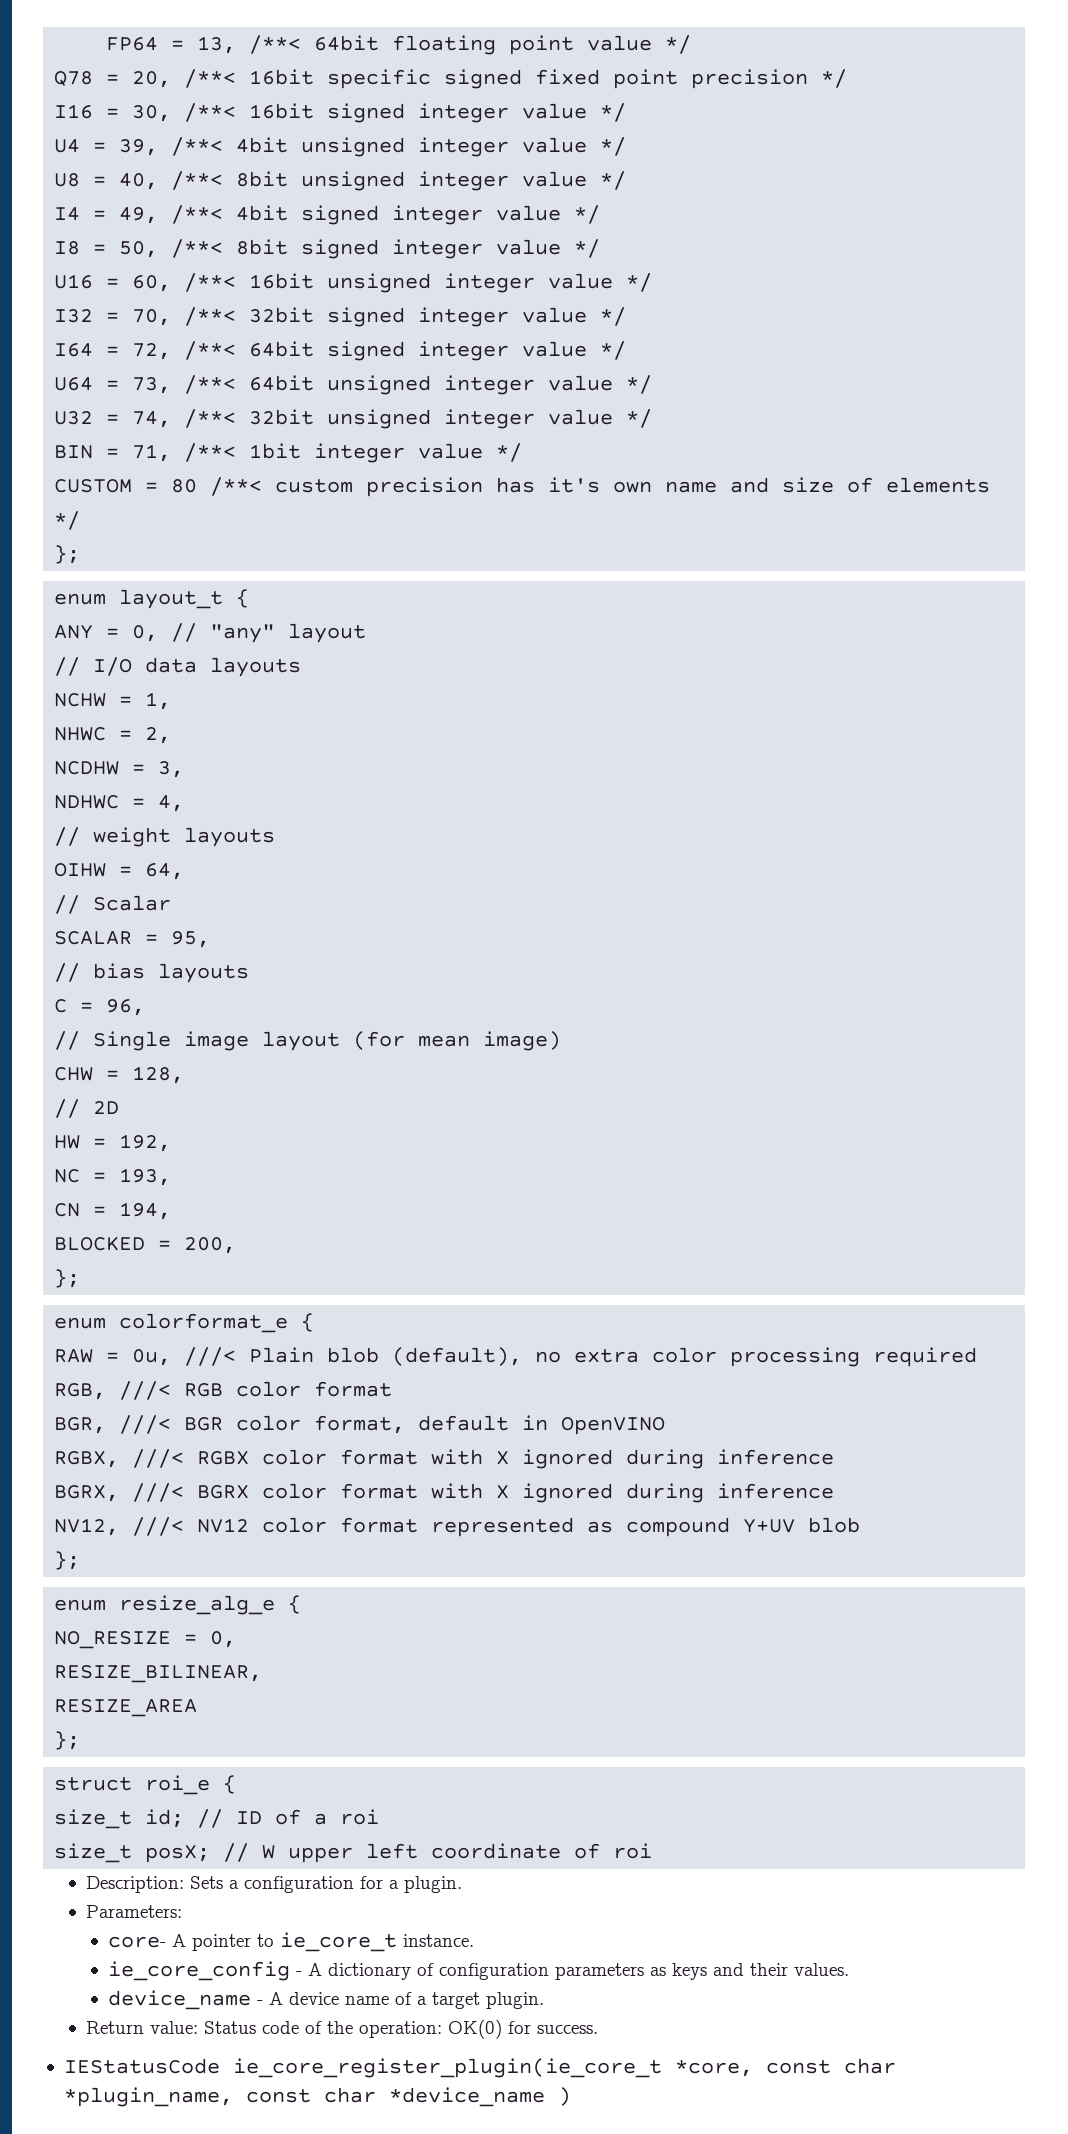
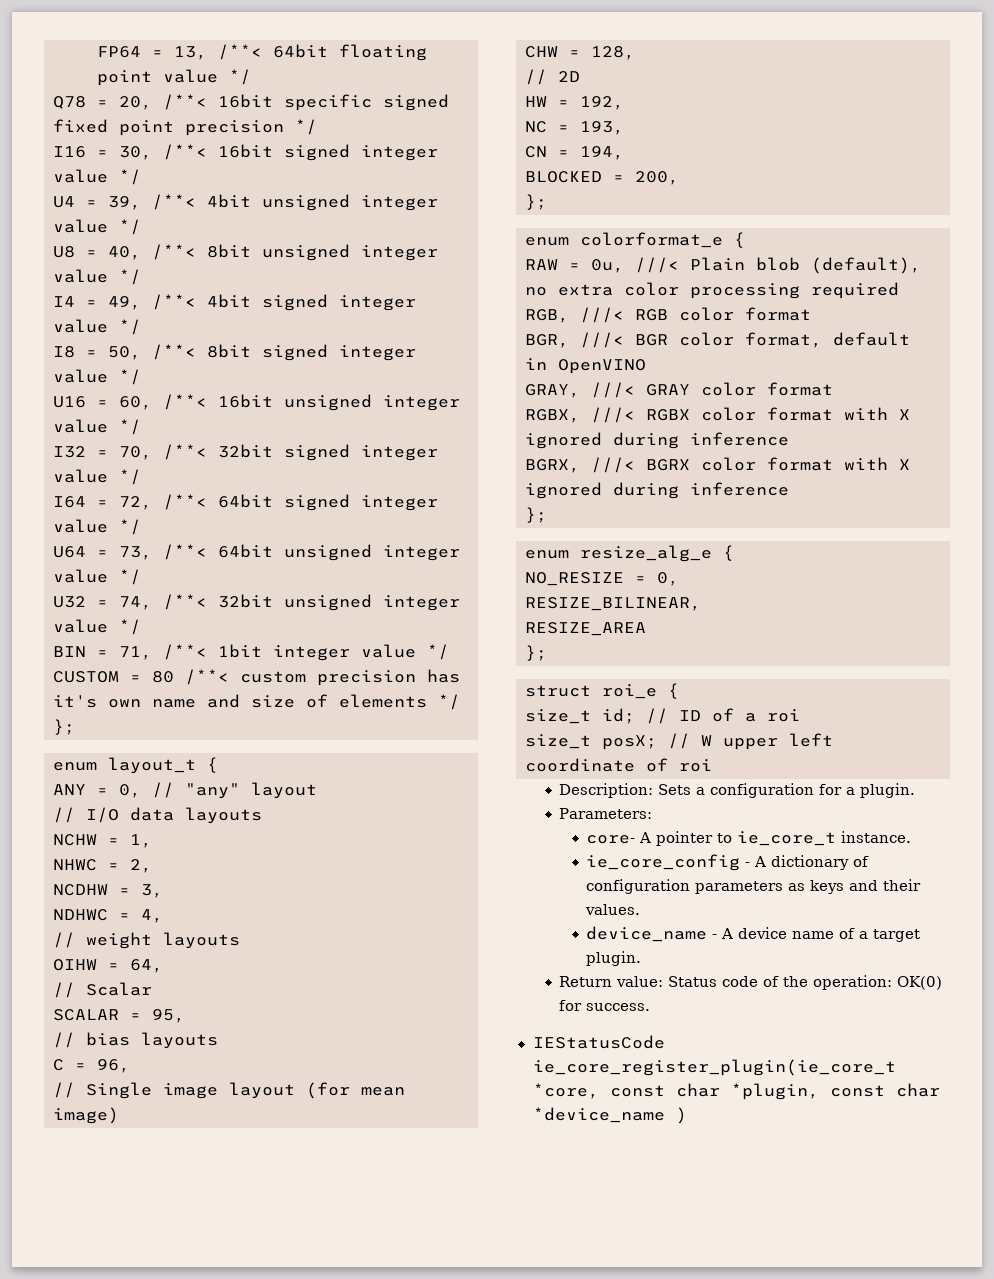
(666, 1426) none -> [525,382,833,398] // GRAY, ///< GRAY color format
[54,1517,861,1537] // NV12, ///< NV12 color format represented as compound Y+UV blob -> (789, 489) none
[63,2087,233,2107] *plugin_name, -> [730,1083,819,1100] *plugin,

